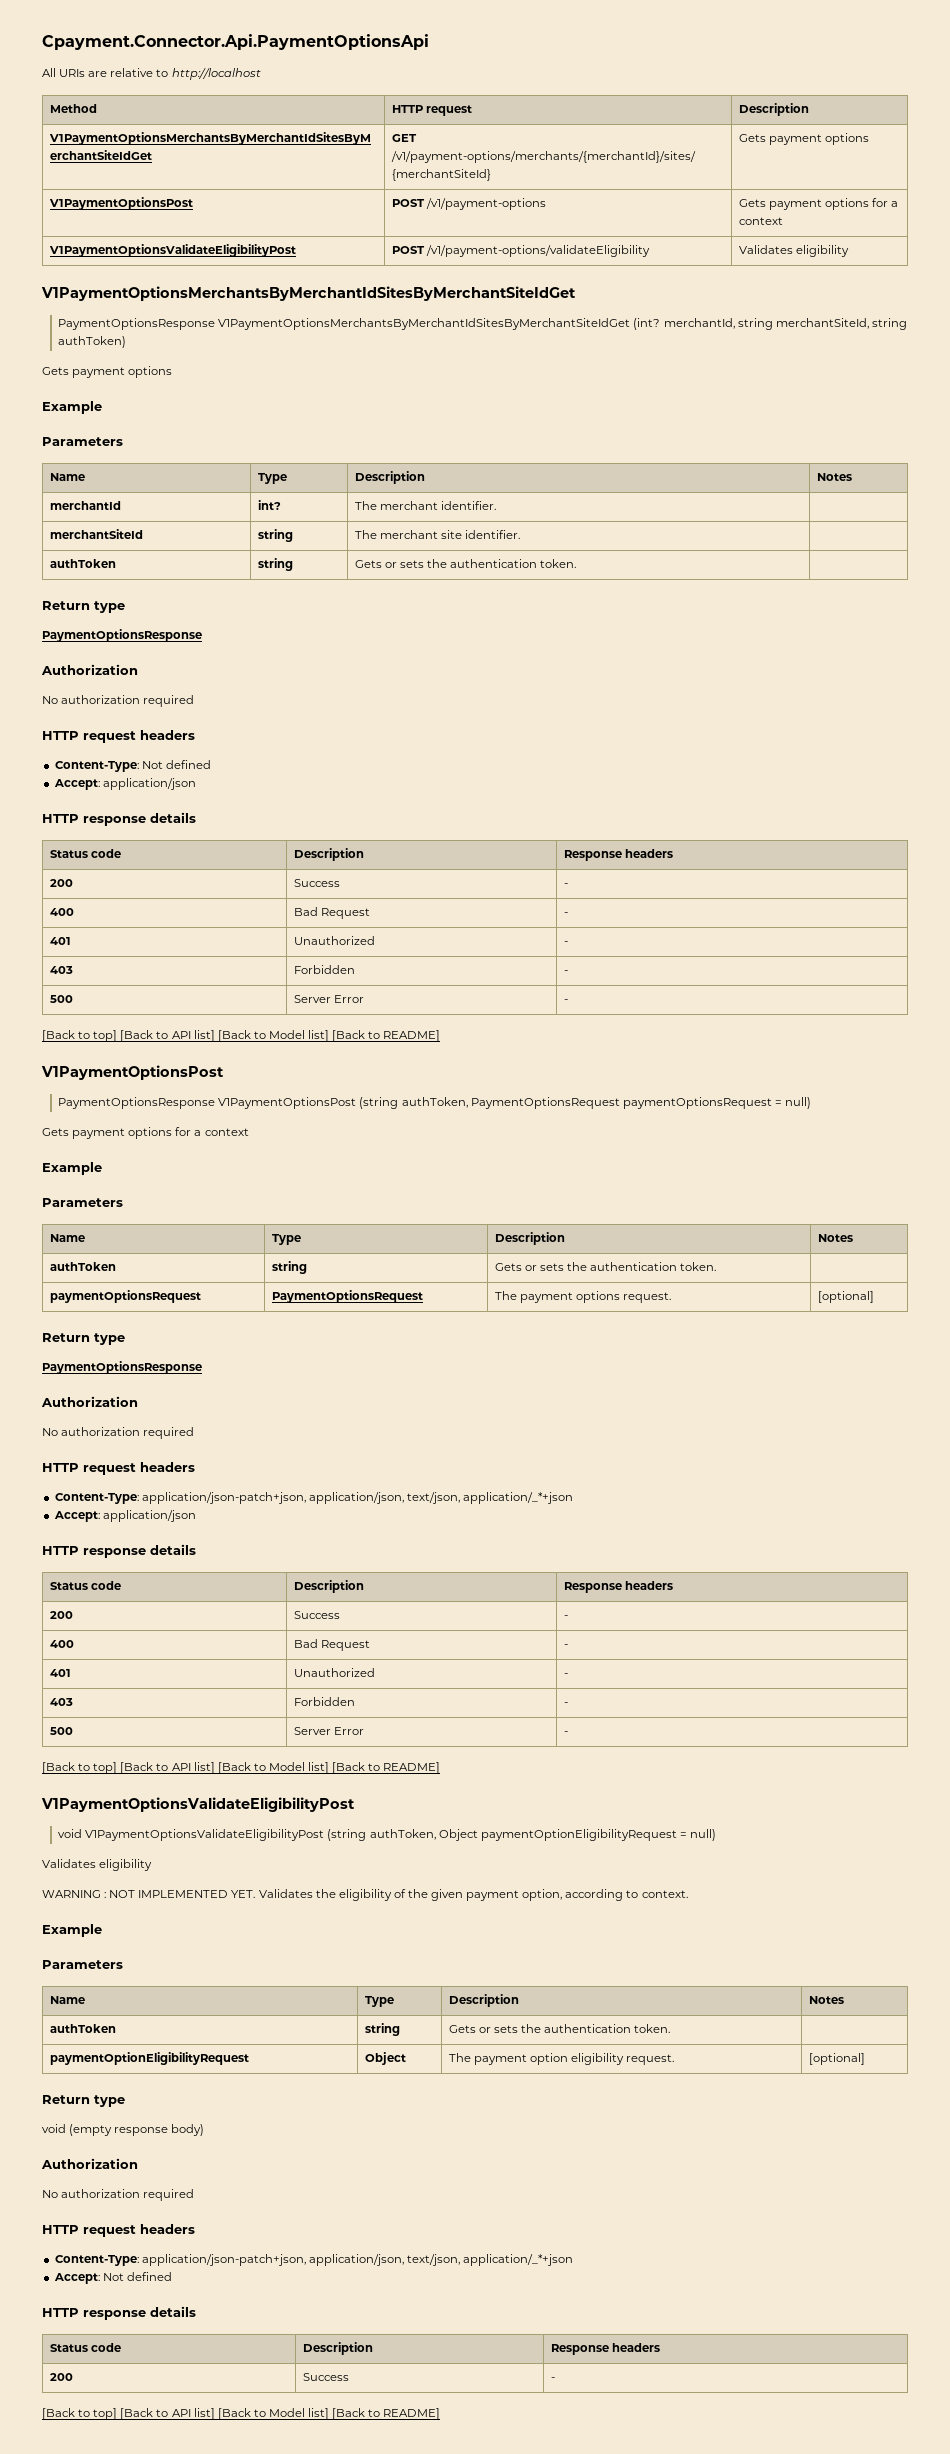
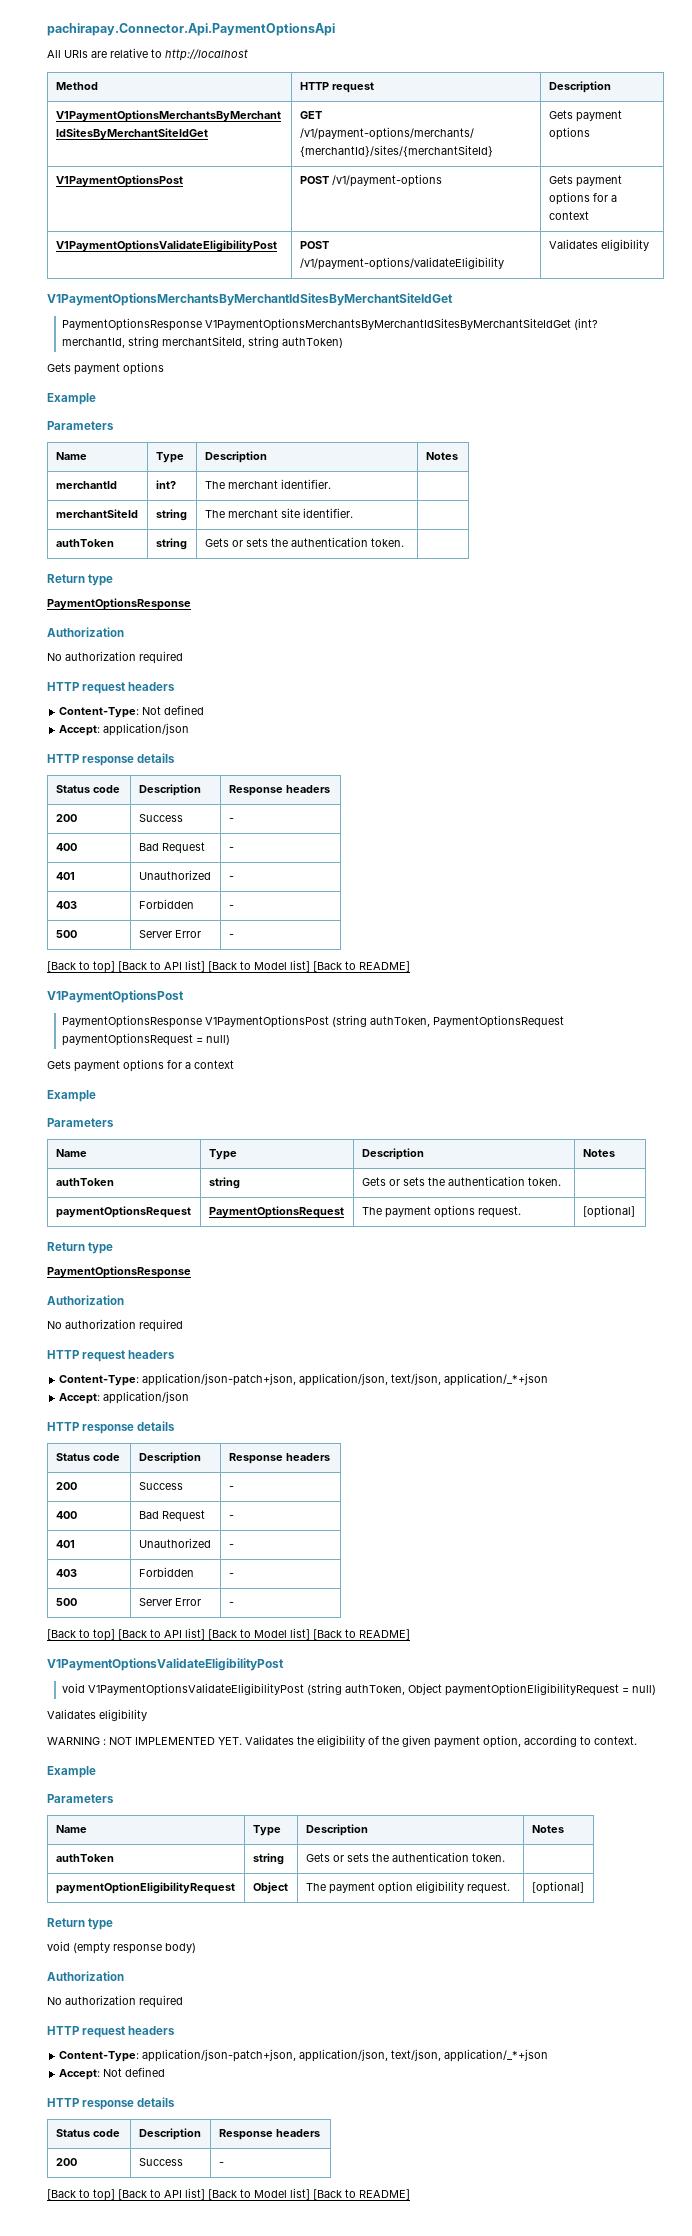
[42,34,429,50] Cpayment.Connector.Api.PaymentOptionsApi -> [47,23,335,36] pachirapay.Connector.Api.PaymentOptionsApi

